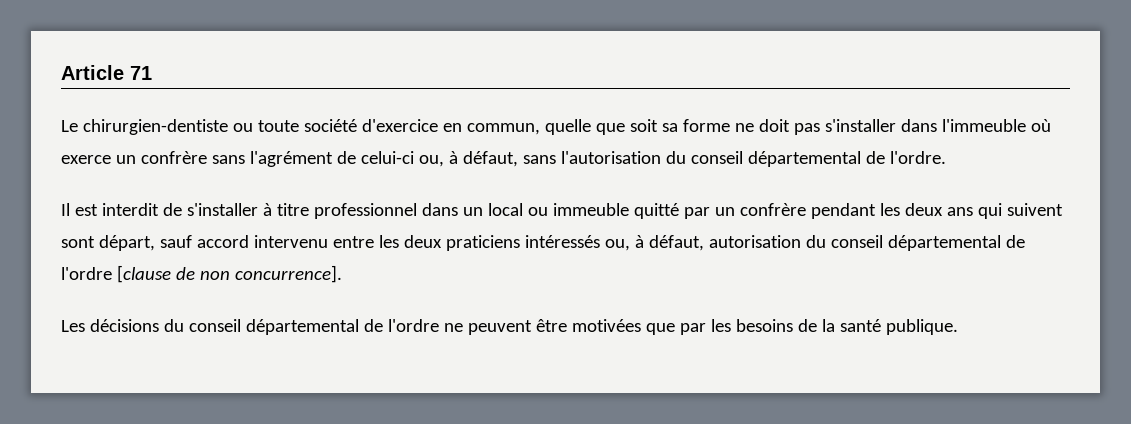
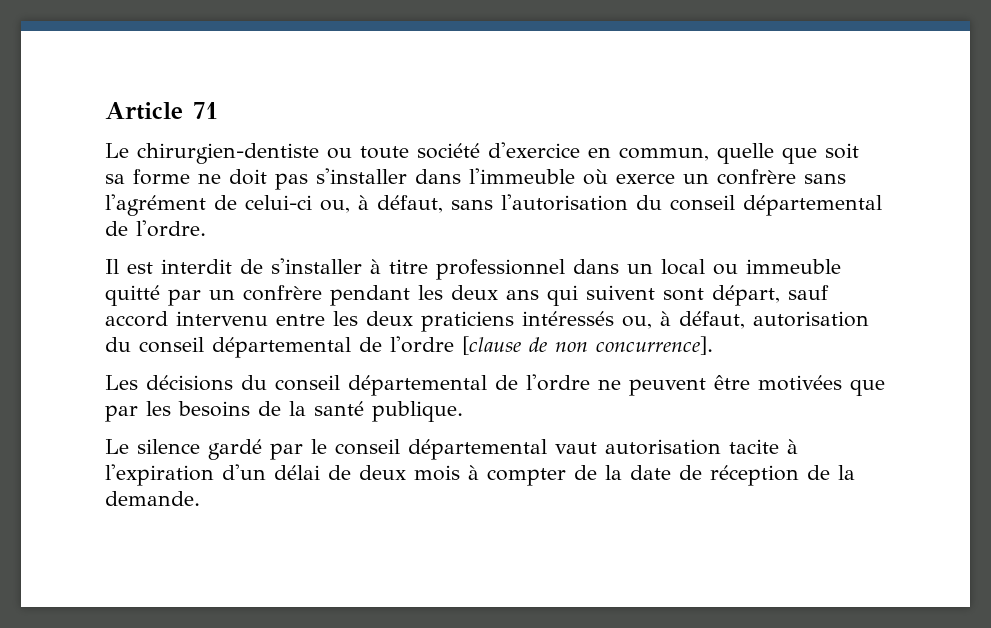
(958, 327) none -> [105,439,798,460] [105,464,855,486] [105,491,200,506] // Le silence gardé par le conseil départemental vaut autorisation tacite à l'expiration d'un délai de deux mois à compter de la date de réception de la demande.

